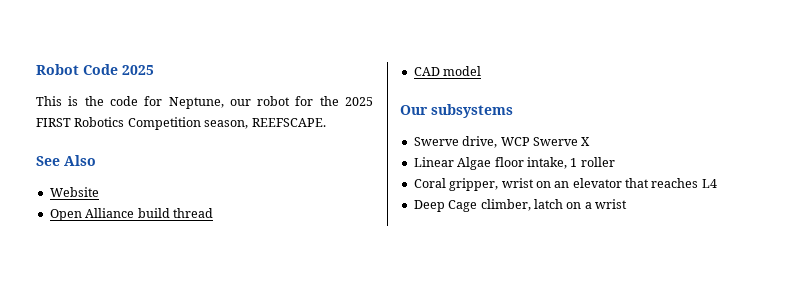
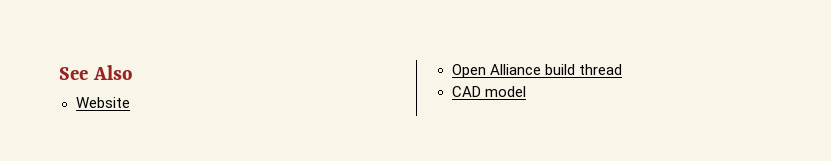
[36,64,154,75] [36,96,374,109] [36,117,326,130] Robot Code 2025 // This is the code for Neptune, our robot for the 2025 FIRST Robotics Competition season, REEFSCAPE. // -> (59, 73) none
[400,104,513,118] [413,136,591,148] [413,157,615,170] [413,178,717,191] [413,199,627,212] // Our subsystems // Swerve drive, WCP Swerve X // Linear Algae floor intake, 1 roller // Coral gripper, wrist on an elevator that reaches L4 // Deep Cage climber, latch on a wrist -> (526, 91) none

